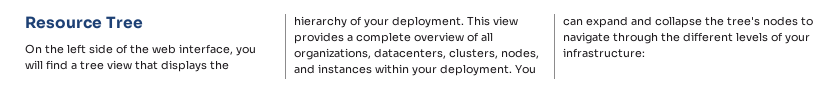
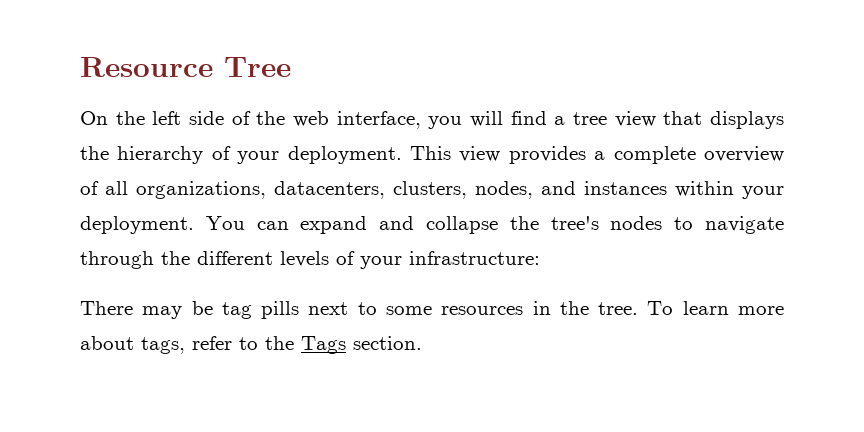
(645, 53) none -> [80,301,785,319] [80,336,422,354] // There may be tag pills next to some resources in the tree. To learn more about tags, refer to the Tags section.

